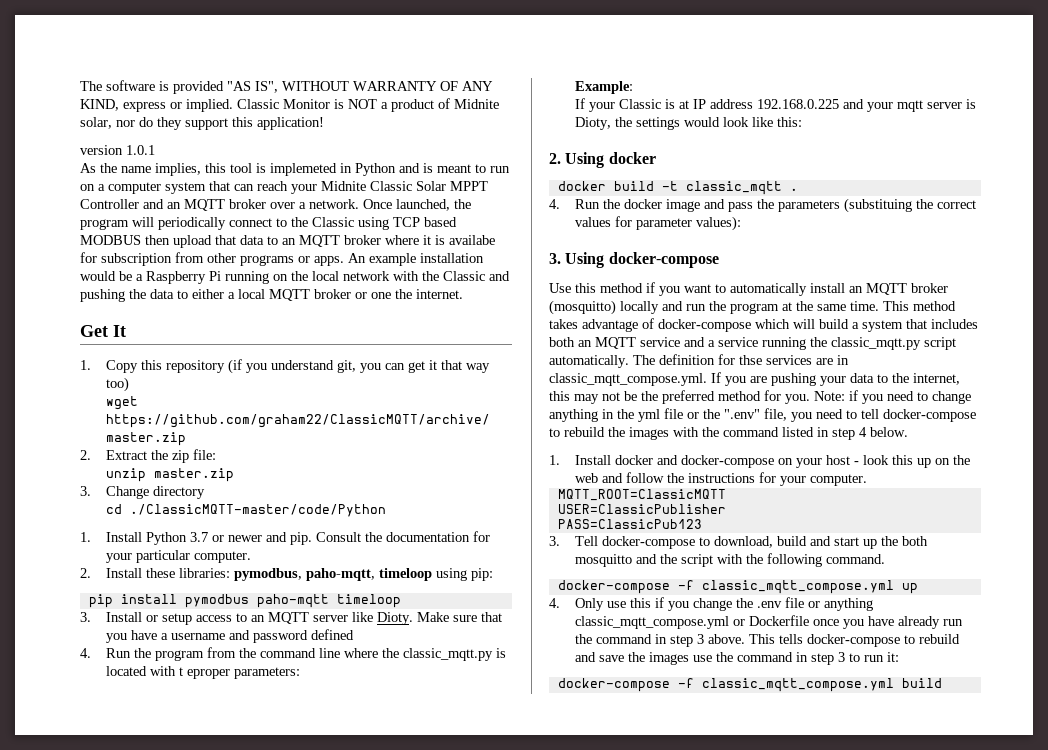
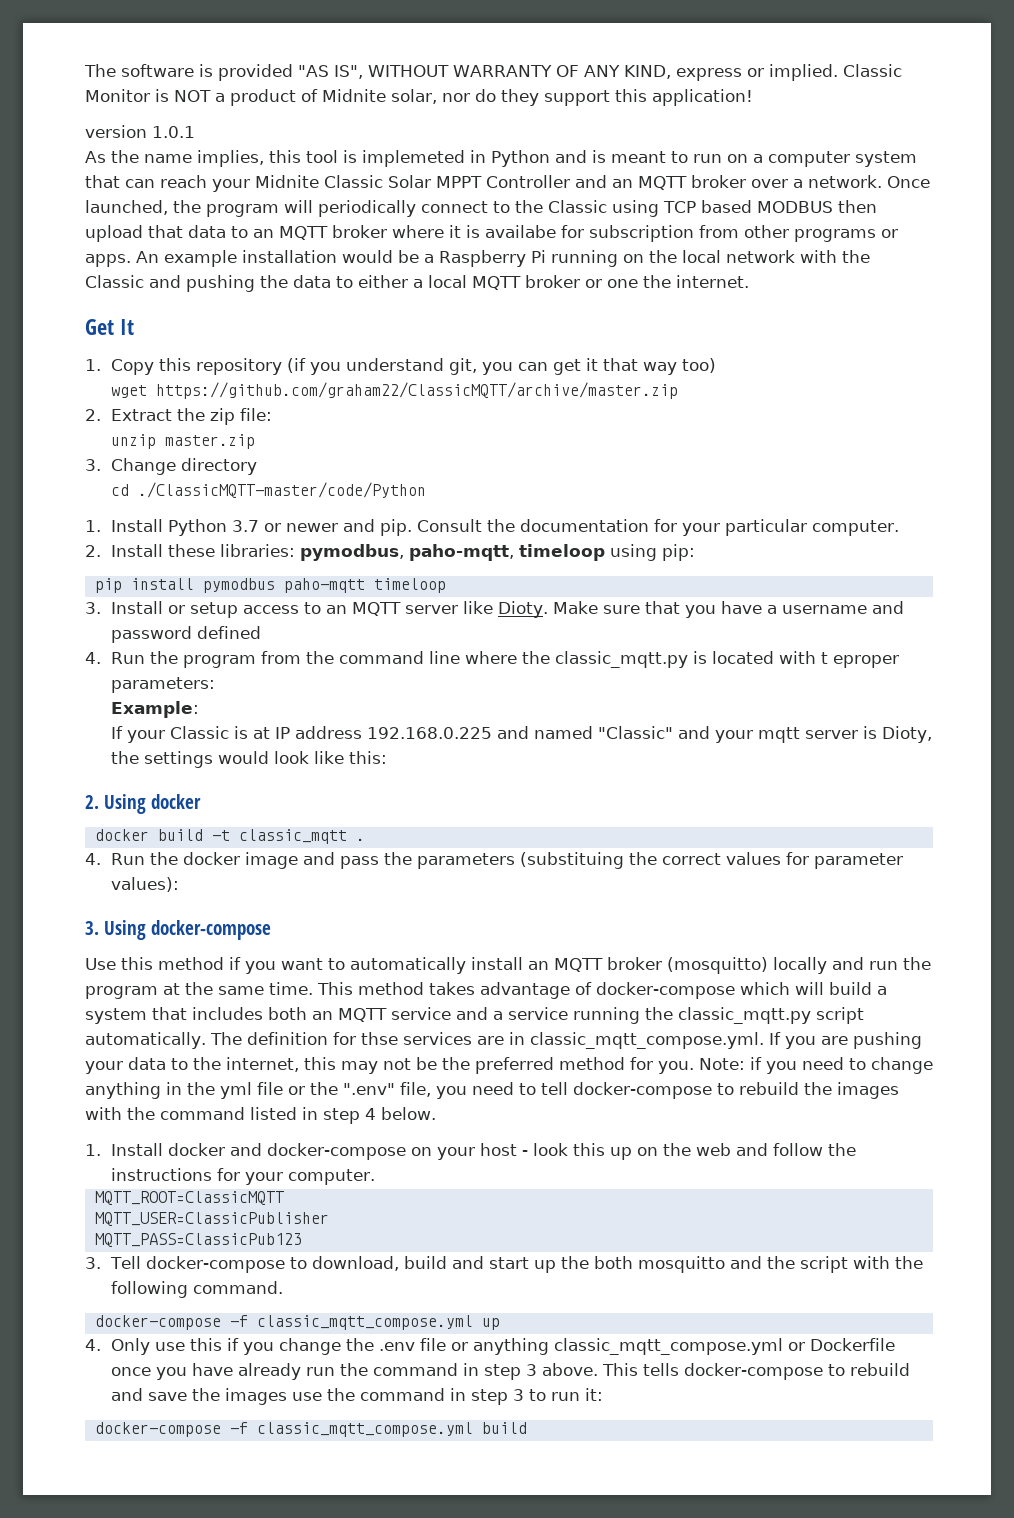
(864, 104) none -> [534,726,711,739] named "Classic" and
[557,504,726,514] [557,519,702,529] USER=ClassicPublisher // PASS=ClassicPub123 -> [94,1212,329,1226] [94,1233,302,1247] MQTT_USER=ClassicPublisher // MQTT_PASS=ClassicPub123

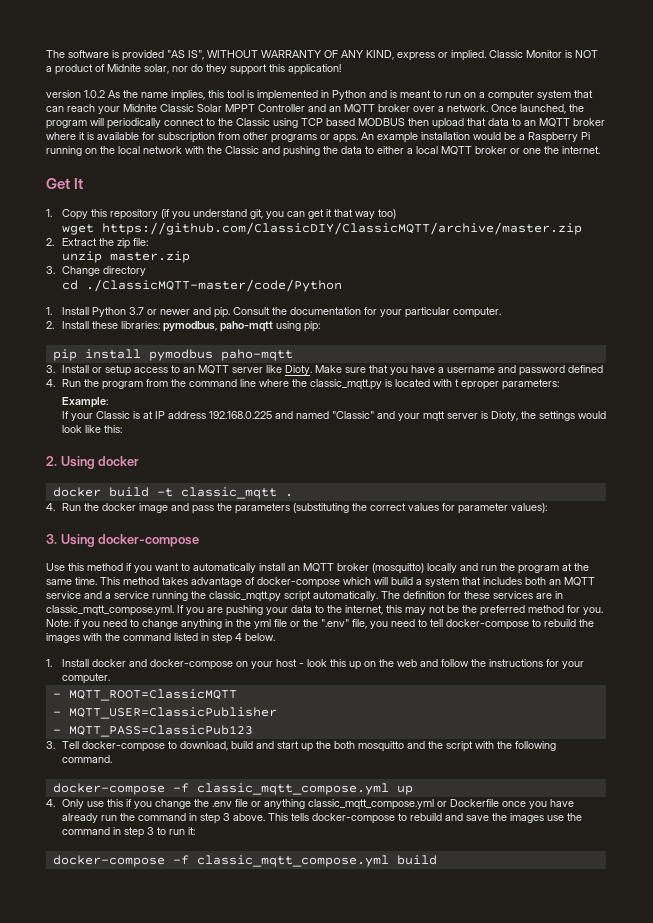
[152,126,195,138] 1.0.1 // -> [84,90,105,98] 1.0.2
[362,150,465,167] implemeted -> [257,90,318,101] implemented
[485,225,556,238] availabe -> [97,132,139,140] available
[156,382,679,399] https://github.com/graham22/ClassicMQTT/archive/master.zip -> [101,222,582,235] https://github.com/ClassicDIY/ClassicMQTT/archive/master.zip
[409,544,606,561] paho-mqtt, timeloop -> [219,321,273,332] paho-mqtt
[373,578,446,593] timeloop -> (293, 355) none
[520,852,625,869] (substituing -> [292,503,349,513] (substituting
[360,1032,398,1045] thse -> [464,591,490,599] these
(376, 1177) none -> [52,693,61,698] -
(284, 1198) none -> [52,711,61,716] -
(329, 1219) none -> [52,729,61,734] -

